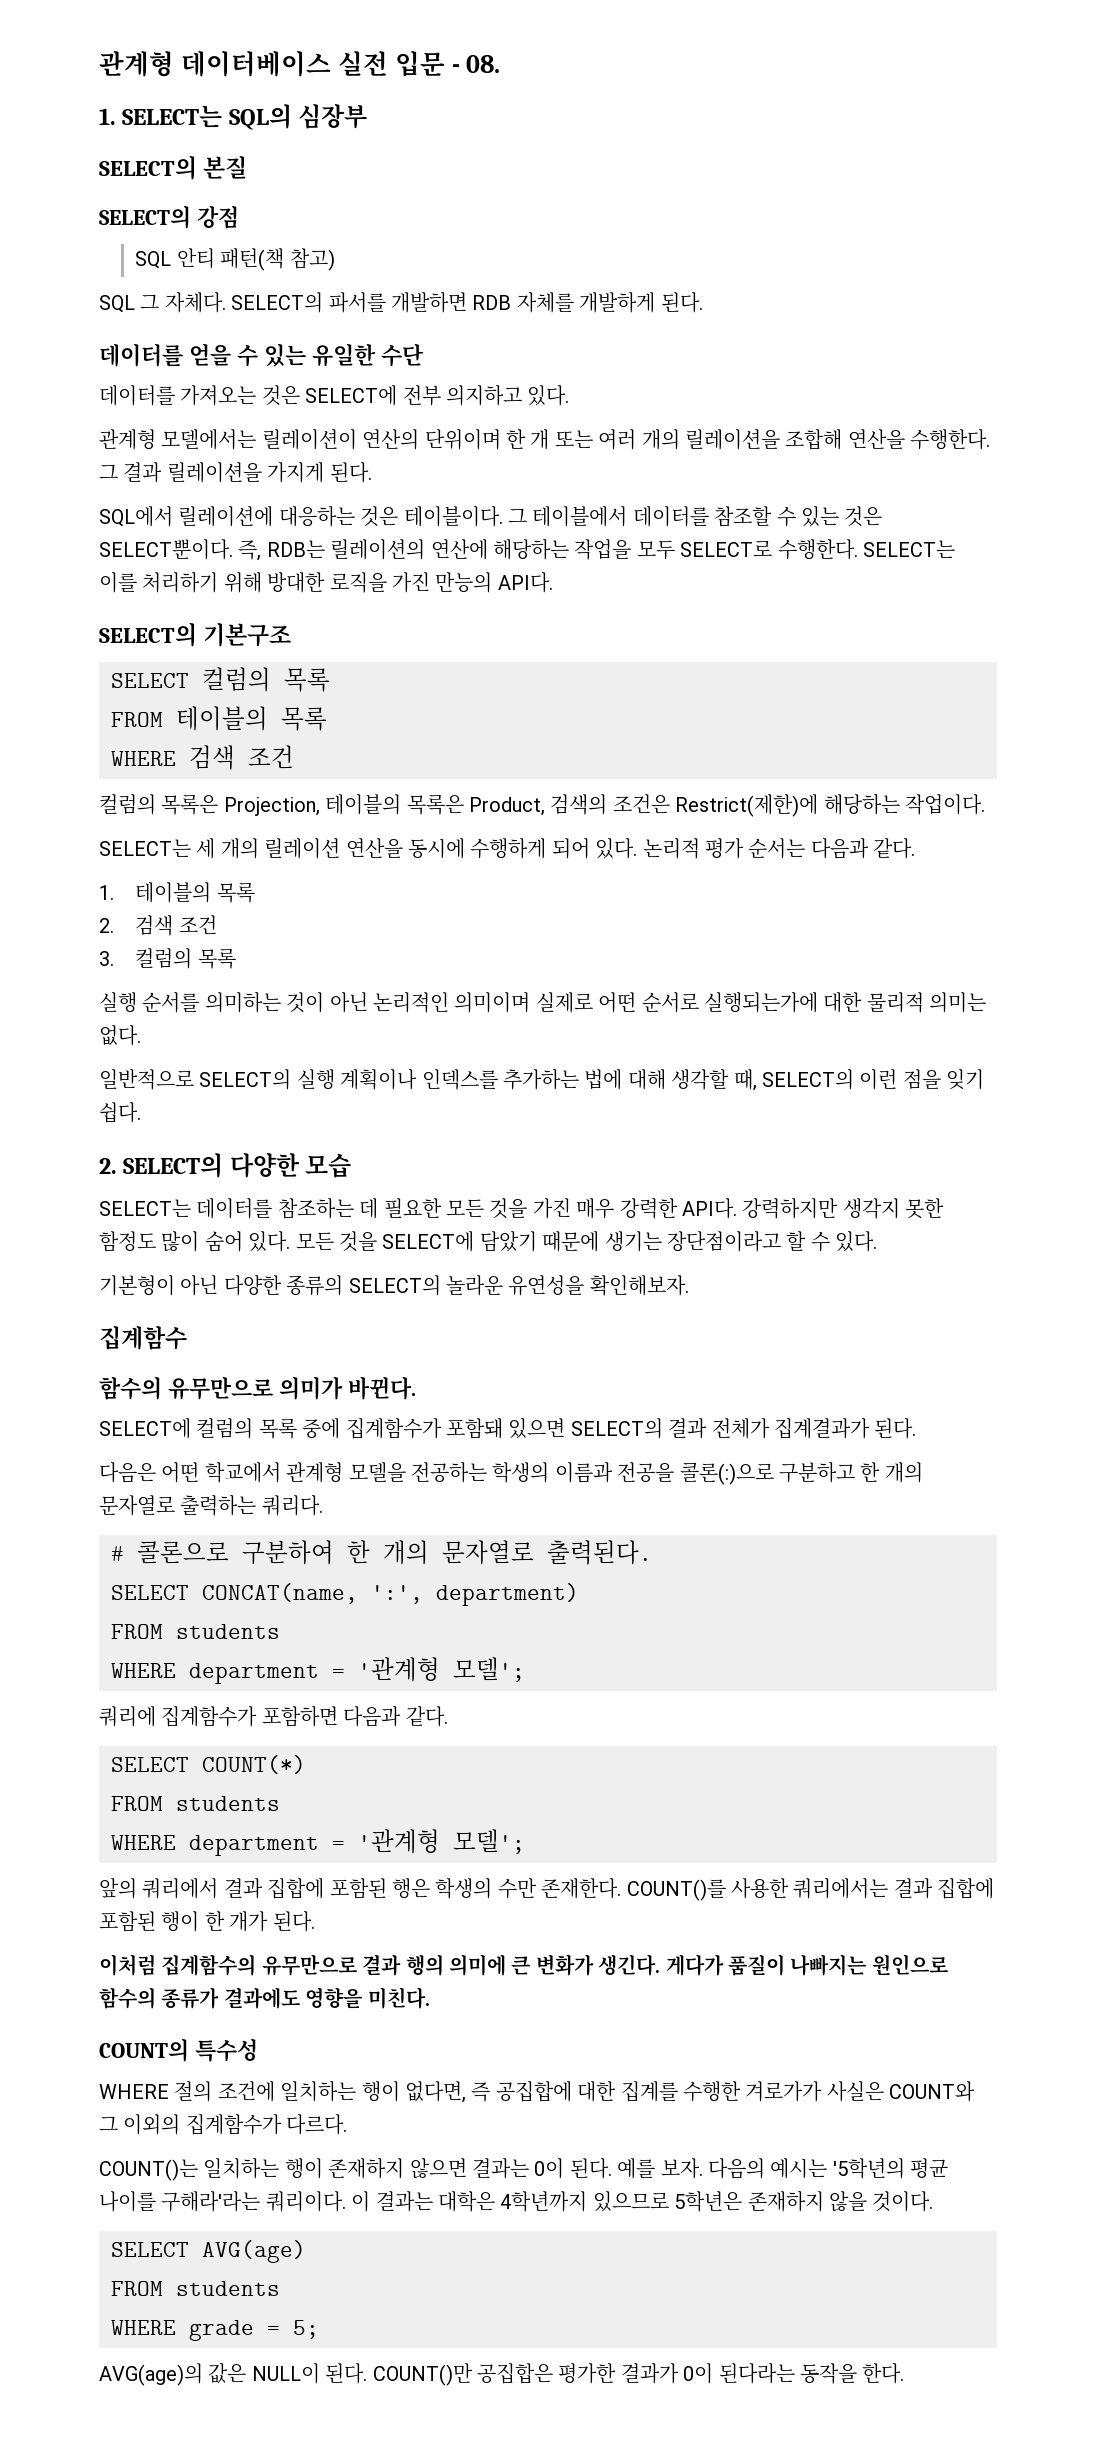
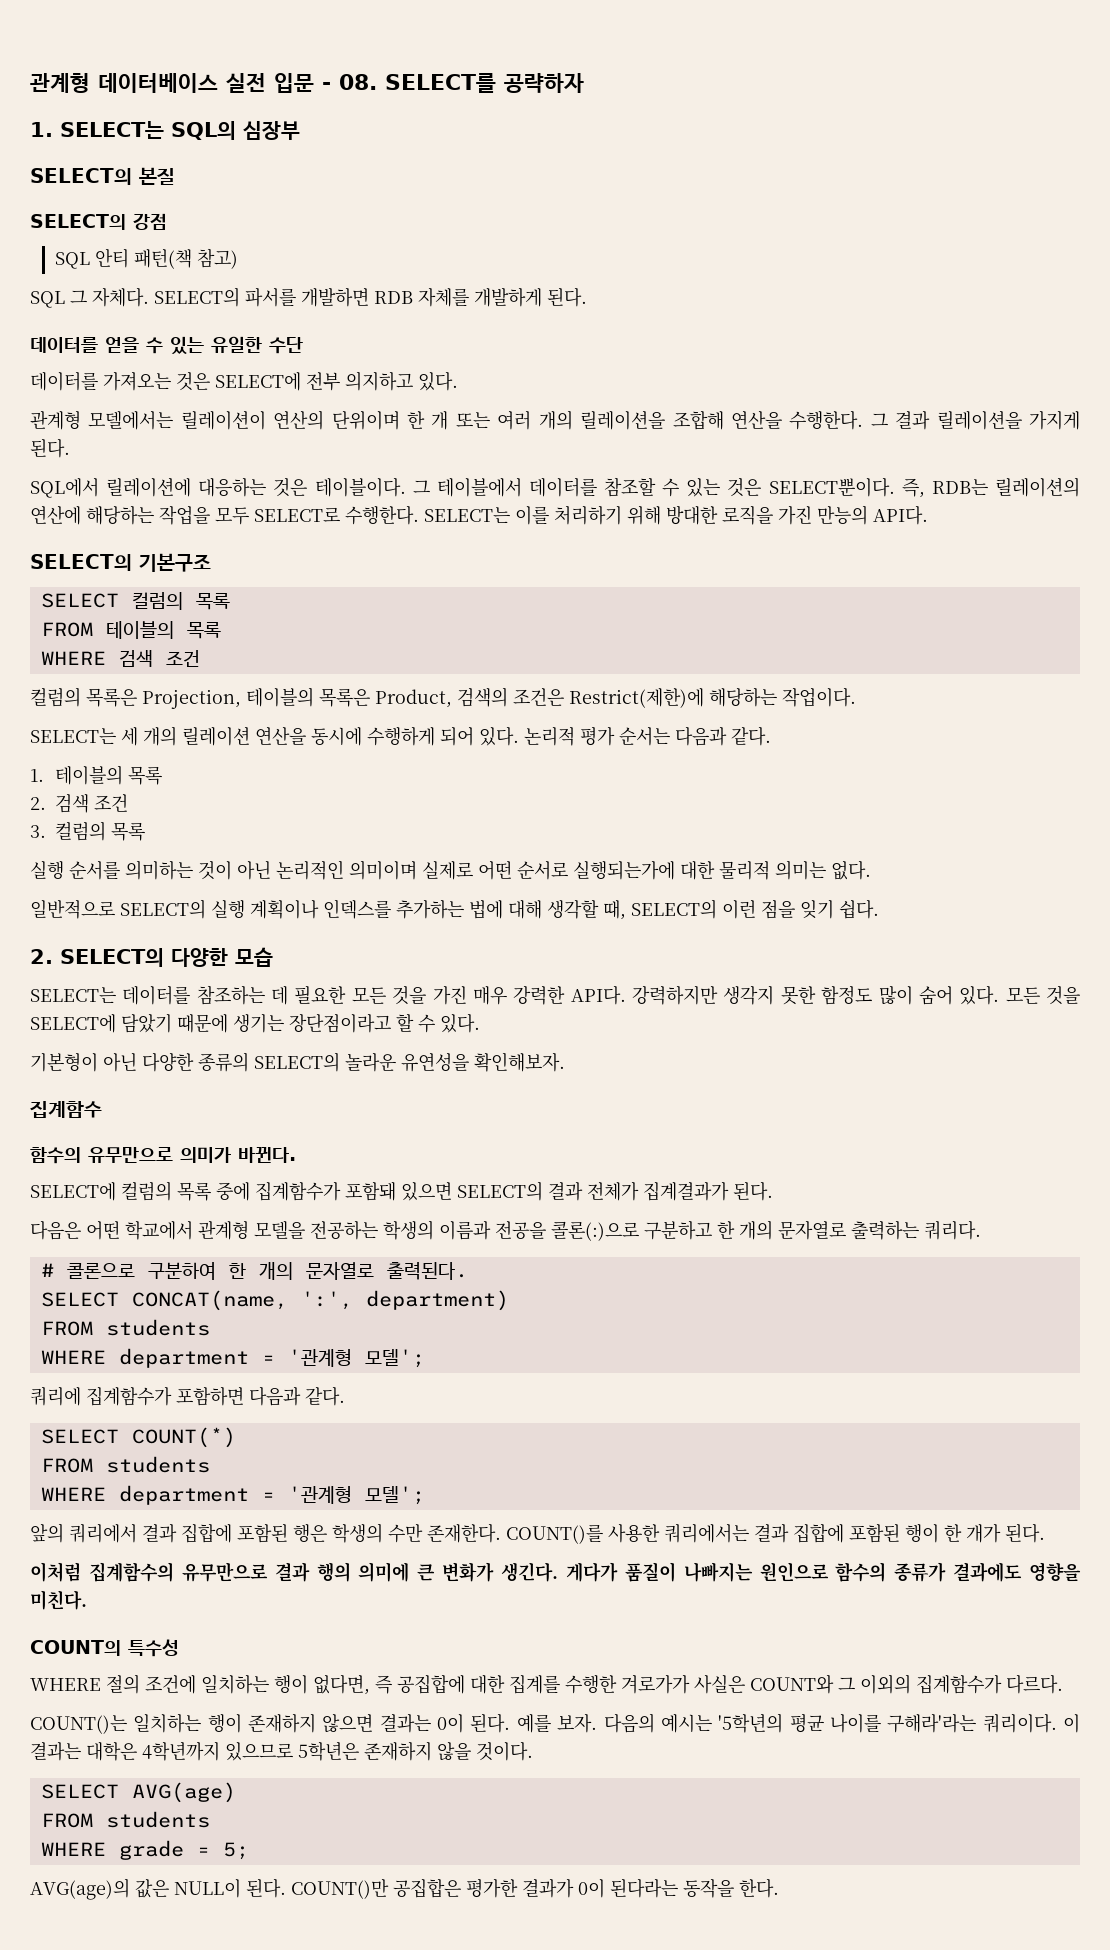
(501, 64) none -> [385,73,584,93] SELECT를 공략하자

